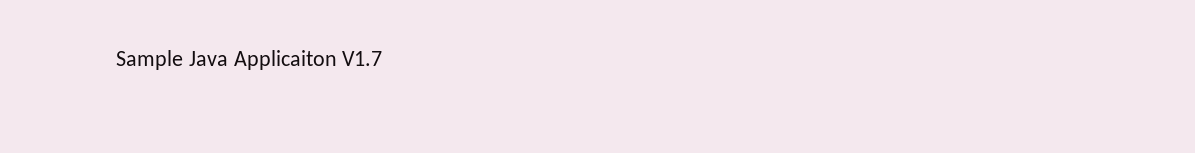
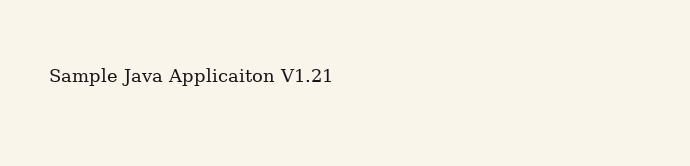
[342,51,383,66] V1.7 -> [280,69,333,82] V1.21

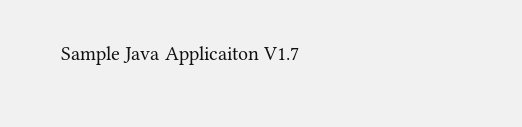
[280,69,333,82] V1.21 -> [263,47,300,60] V1.7

